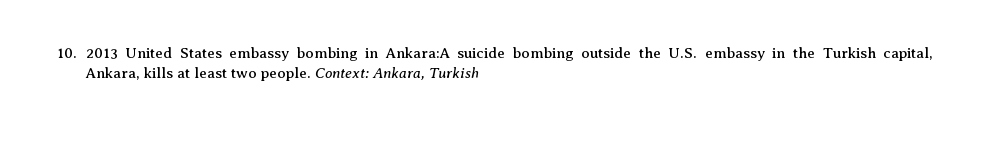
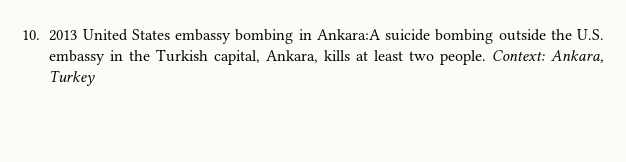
[429,67,480,78] Turkish -> [49,70,96,86] Turkey

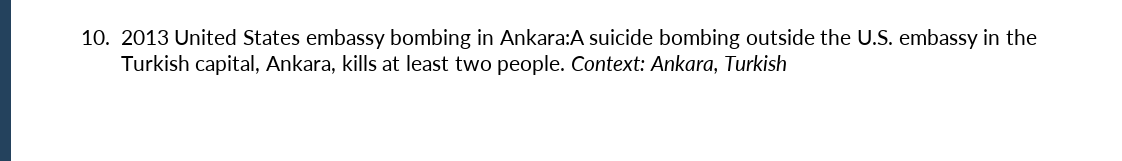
[49,70,96,86] Turkey -> [724,55,788,71] Turkish

